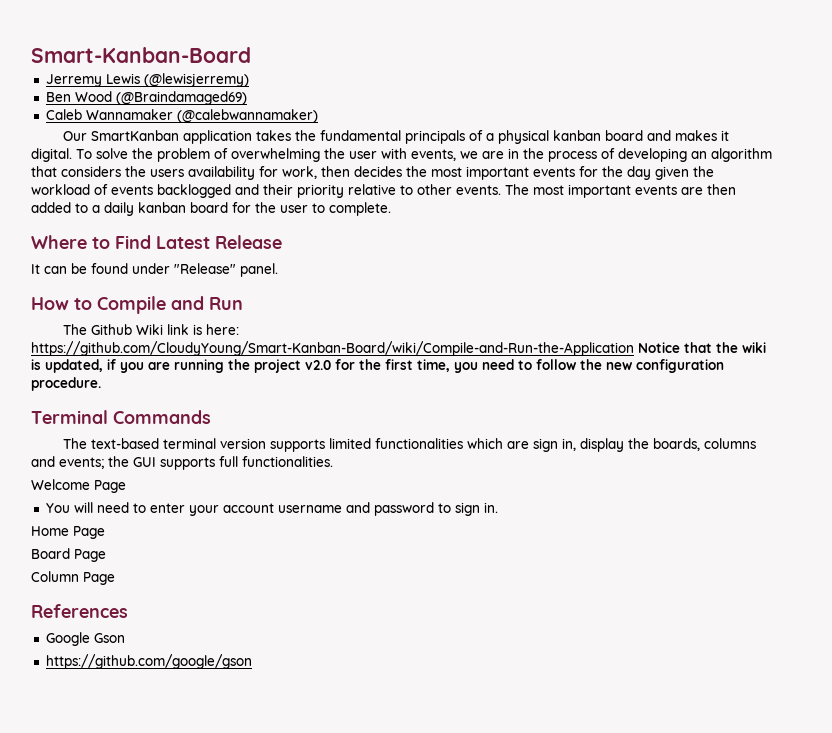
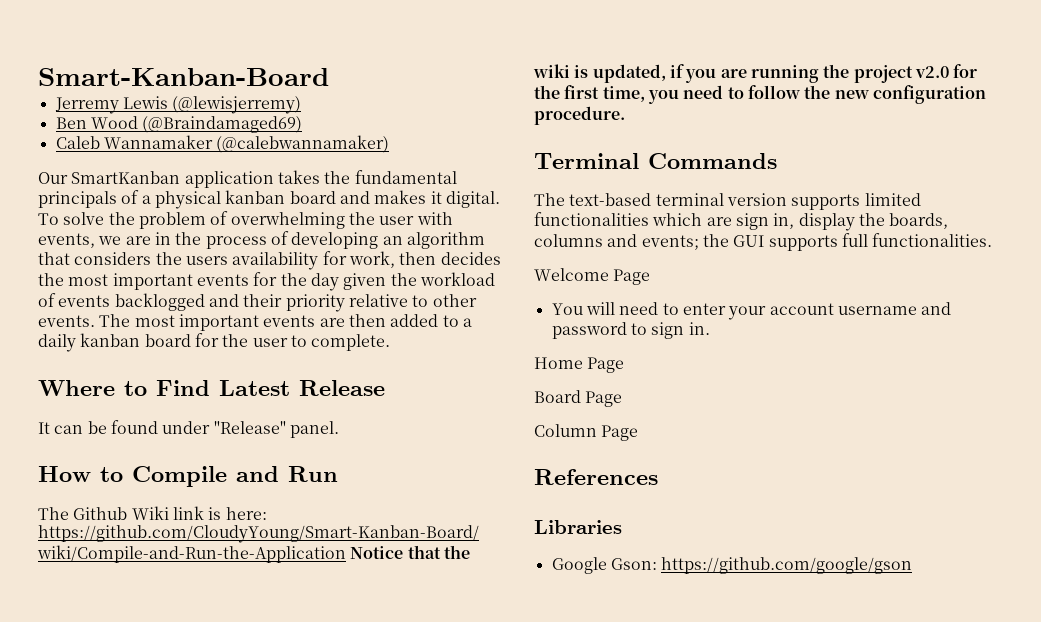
(128, 611) none -> [534,520,622,534] // Libraries
[93,633,125,643] Gson // -> [610,558,657,570] Gson:

